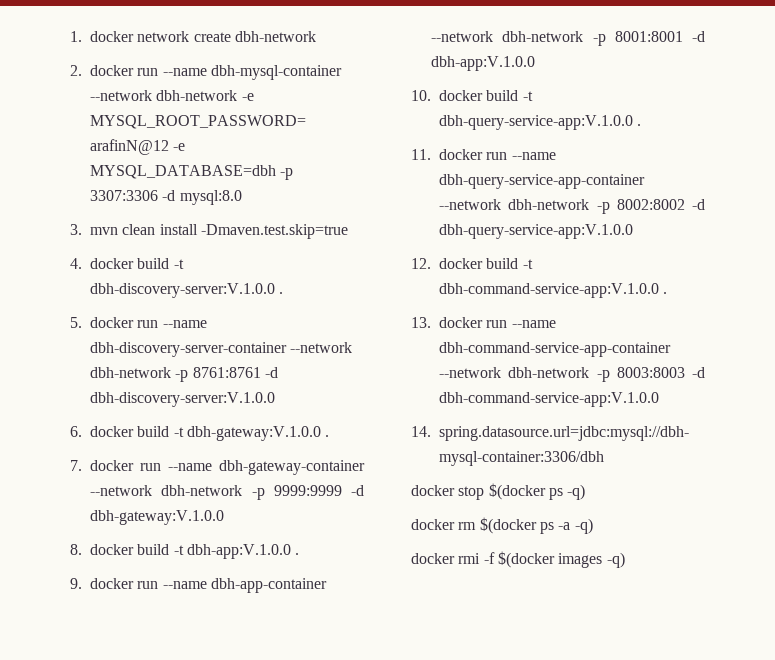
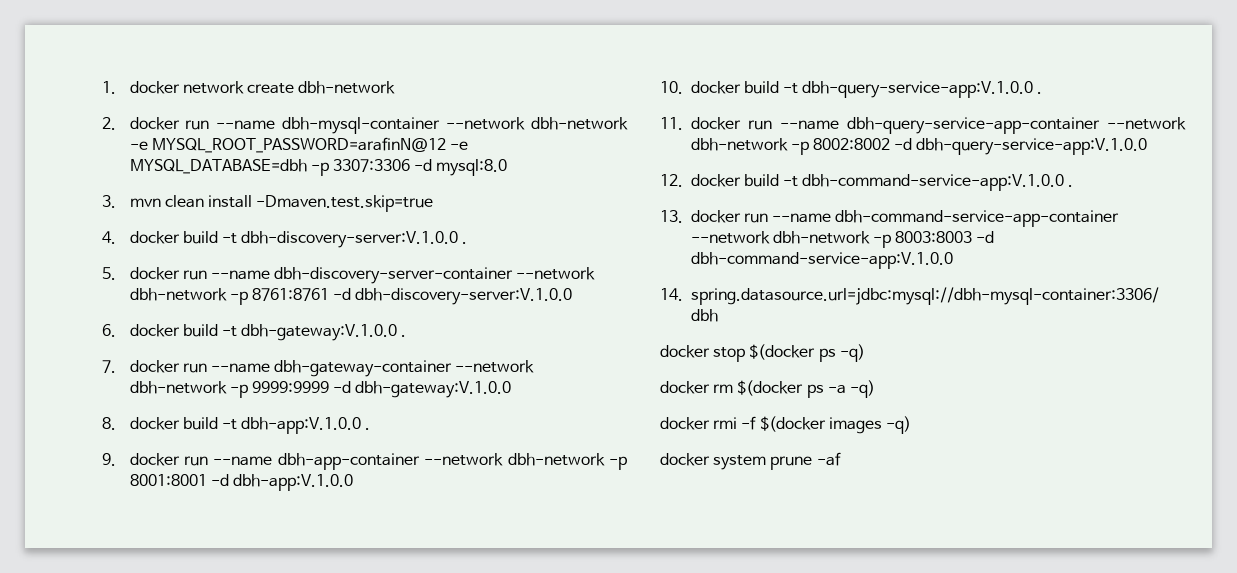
(625, 560) none -> [660,452,841,470] // docker system prune -af

